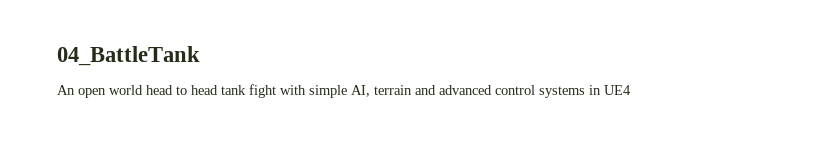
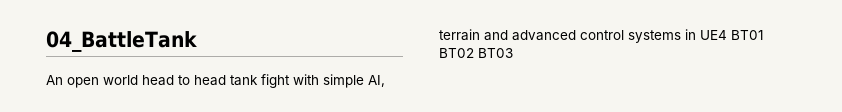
(631, 90) none -> [731,30,763,40] [439,48,513,58] BT01 BT02 BT03

